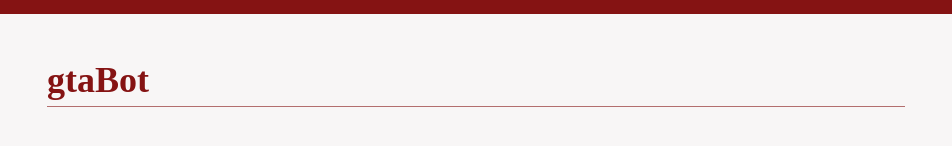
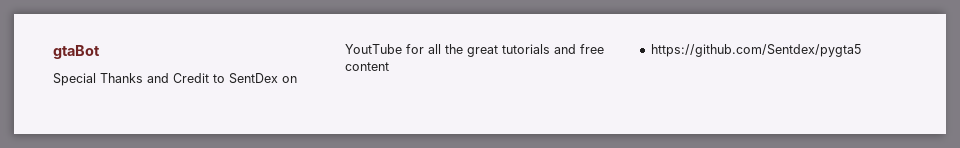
(149, 84) none -> [53,73,297,86] [345,44,604,57] [345,62,389,71] [650,44,861,57] // Special Thanks and Credit to SentDex on YoutTube for all the great tutorials and free content // https://github.com/Sentdex/pygta5

